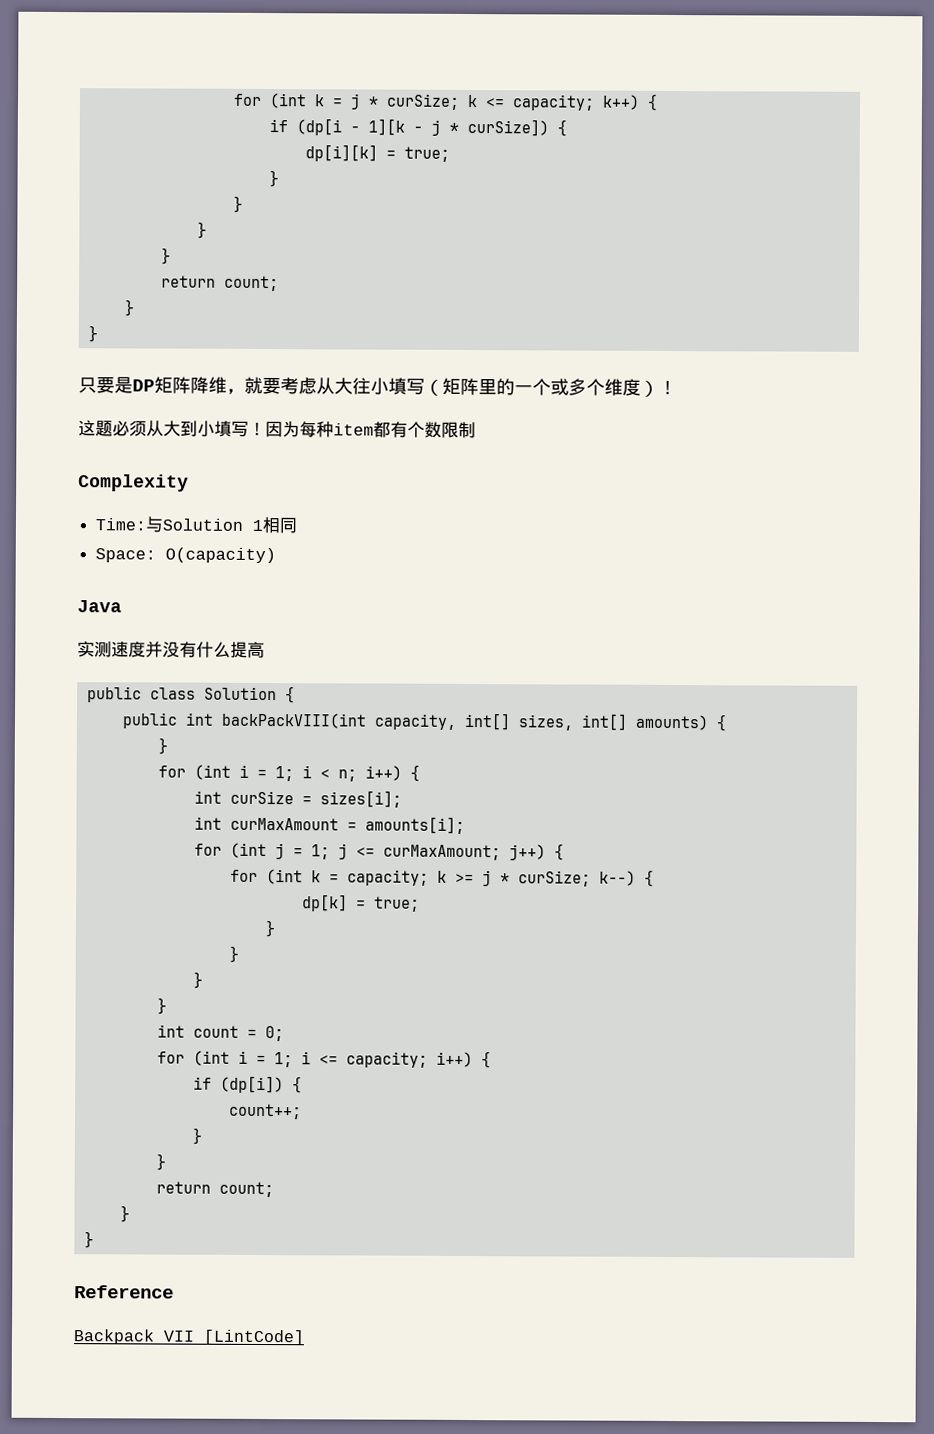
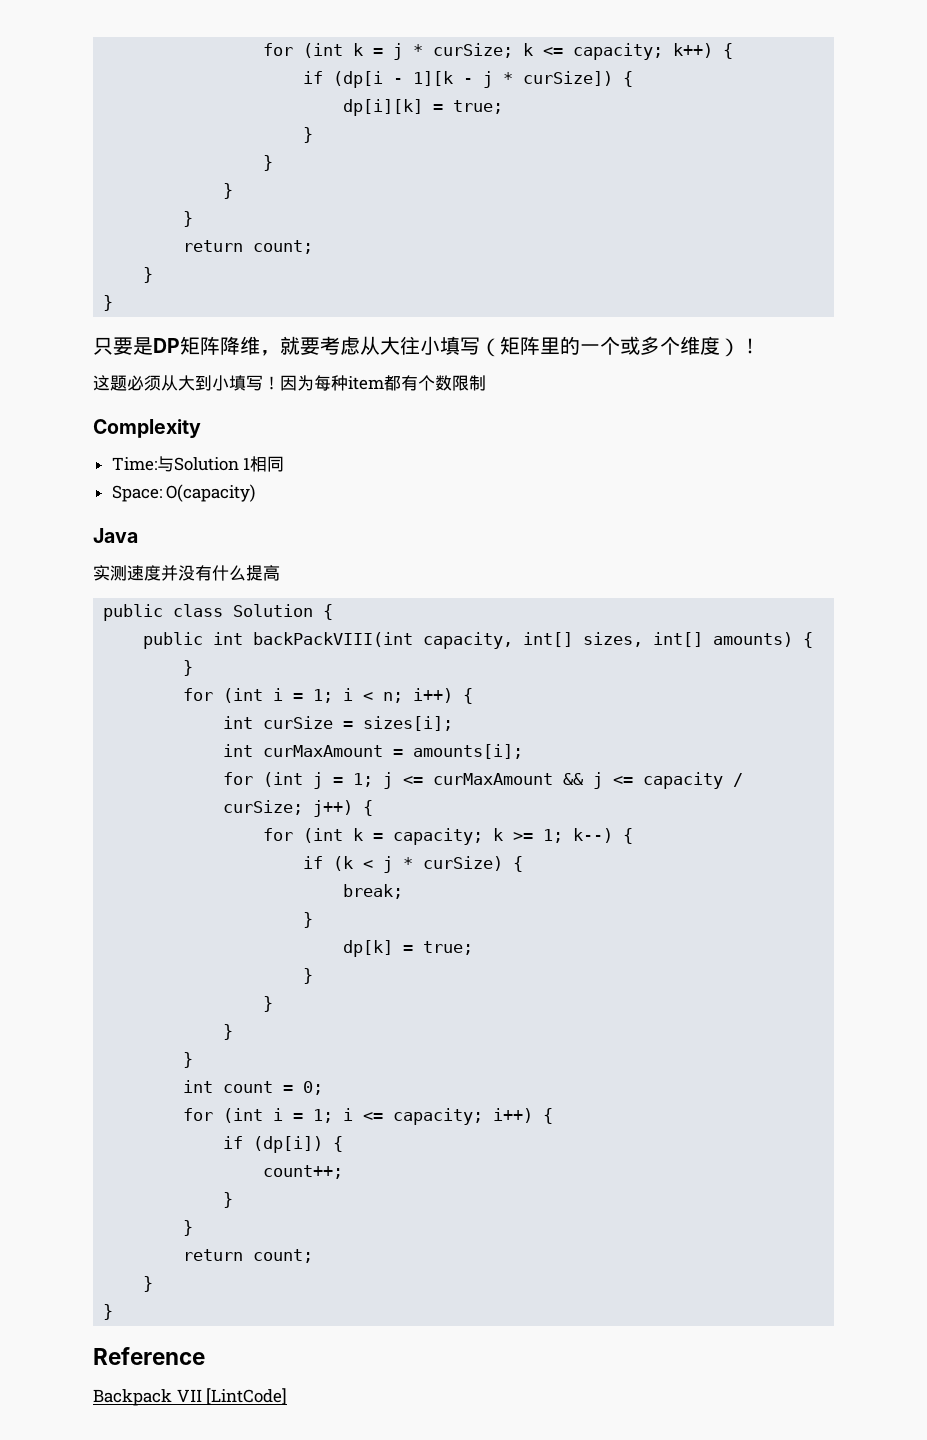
[382,844,501,861] curMaxAmount; -> [433,772,744,789] [223,800,304,815] curMaxAmount && j <= capacity / curSize;
[481,869,654,887] j * curSize; k--) { -> [543,828,634,844] [303,856,524,873] [343,884,404,899] [303,912,314,928] 1; k--) { // if (k < j * curSize) { // break; // }

